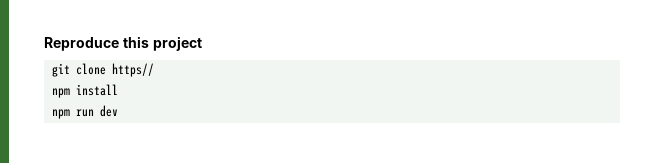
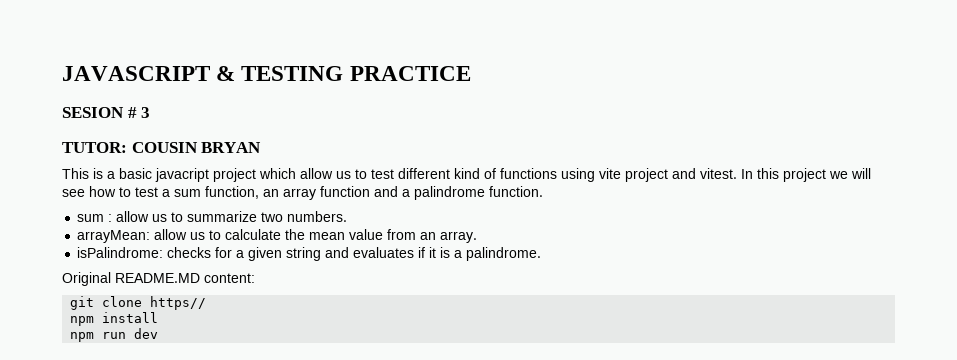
[44,36,202,51] Reproduce this project -> [62,66,471,81] [62,107,151,118] [62,142,262,153] [62,168,871,182] [62,186,543,200] [77,211,348,222] [77,229,478,243] [77,247,542,261] [62,272,255,286] JAVASCRIPT & TESTING PRACTICE // SESION # 3 // TUTOR: COUSIN BRYAN // This is a basic javacript project which allow us to test different kind of functions using vite project and vitest. In this project we will see how to test a sum function, an array function and a palindrome function. // sum : allow us to summarize two numbers. // arrayMean: allow us to calculate the mean value from an array. // isPalindrome: checks for a given string and evaluates if it is a palindrome. // Original README.MD content:

